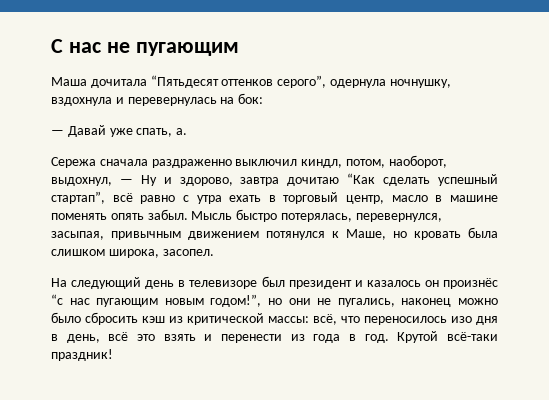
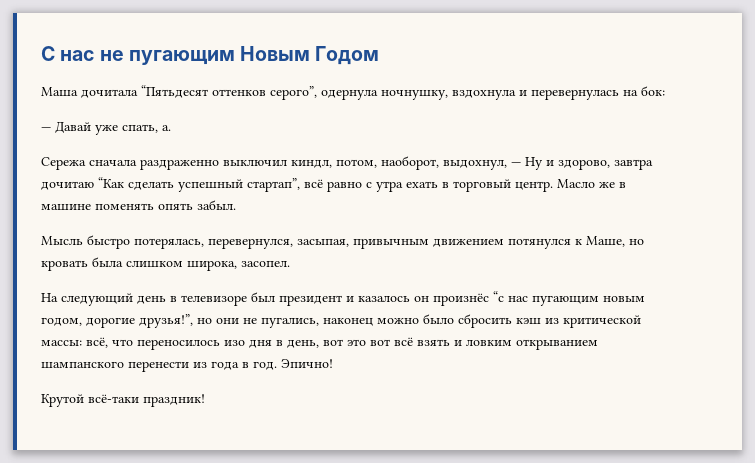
(239, 49) none -> [240,46,380,65] Новым Годом
[346,195,428,204] центр, масло -> [515,179,615,192] центр. Масло же
(188, 214) none -> (236, 205) //
[210,294,262,307] годом!”, -> [41,314,193,328] годом, дорогие друзья!”,
[108,332,213,341] всё это взять и -> [323,337,598,350] [41,361,124,369] вот это вот всё взять и ловким открыванием шампанского
(389, 338) none -> [281,359,333,368] Эпично! //

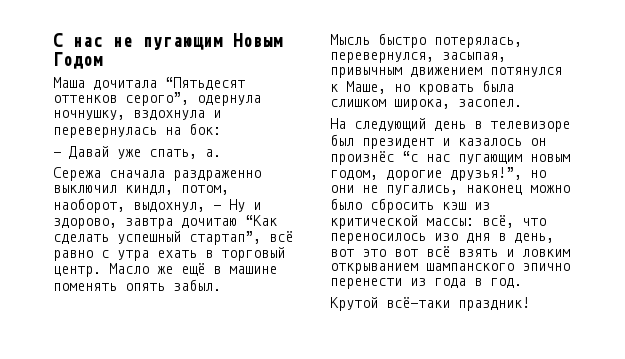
(615, 185) none -> [181,263,205,276] ещё
(124, 365) none -> [522,263,570,271] эпично
[281,359,333,368] Эпично! -> (522, 283) none

